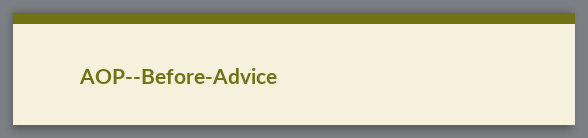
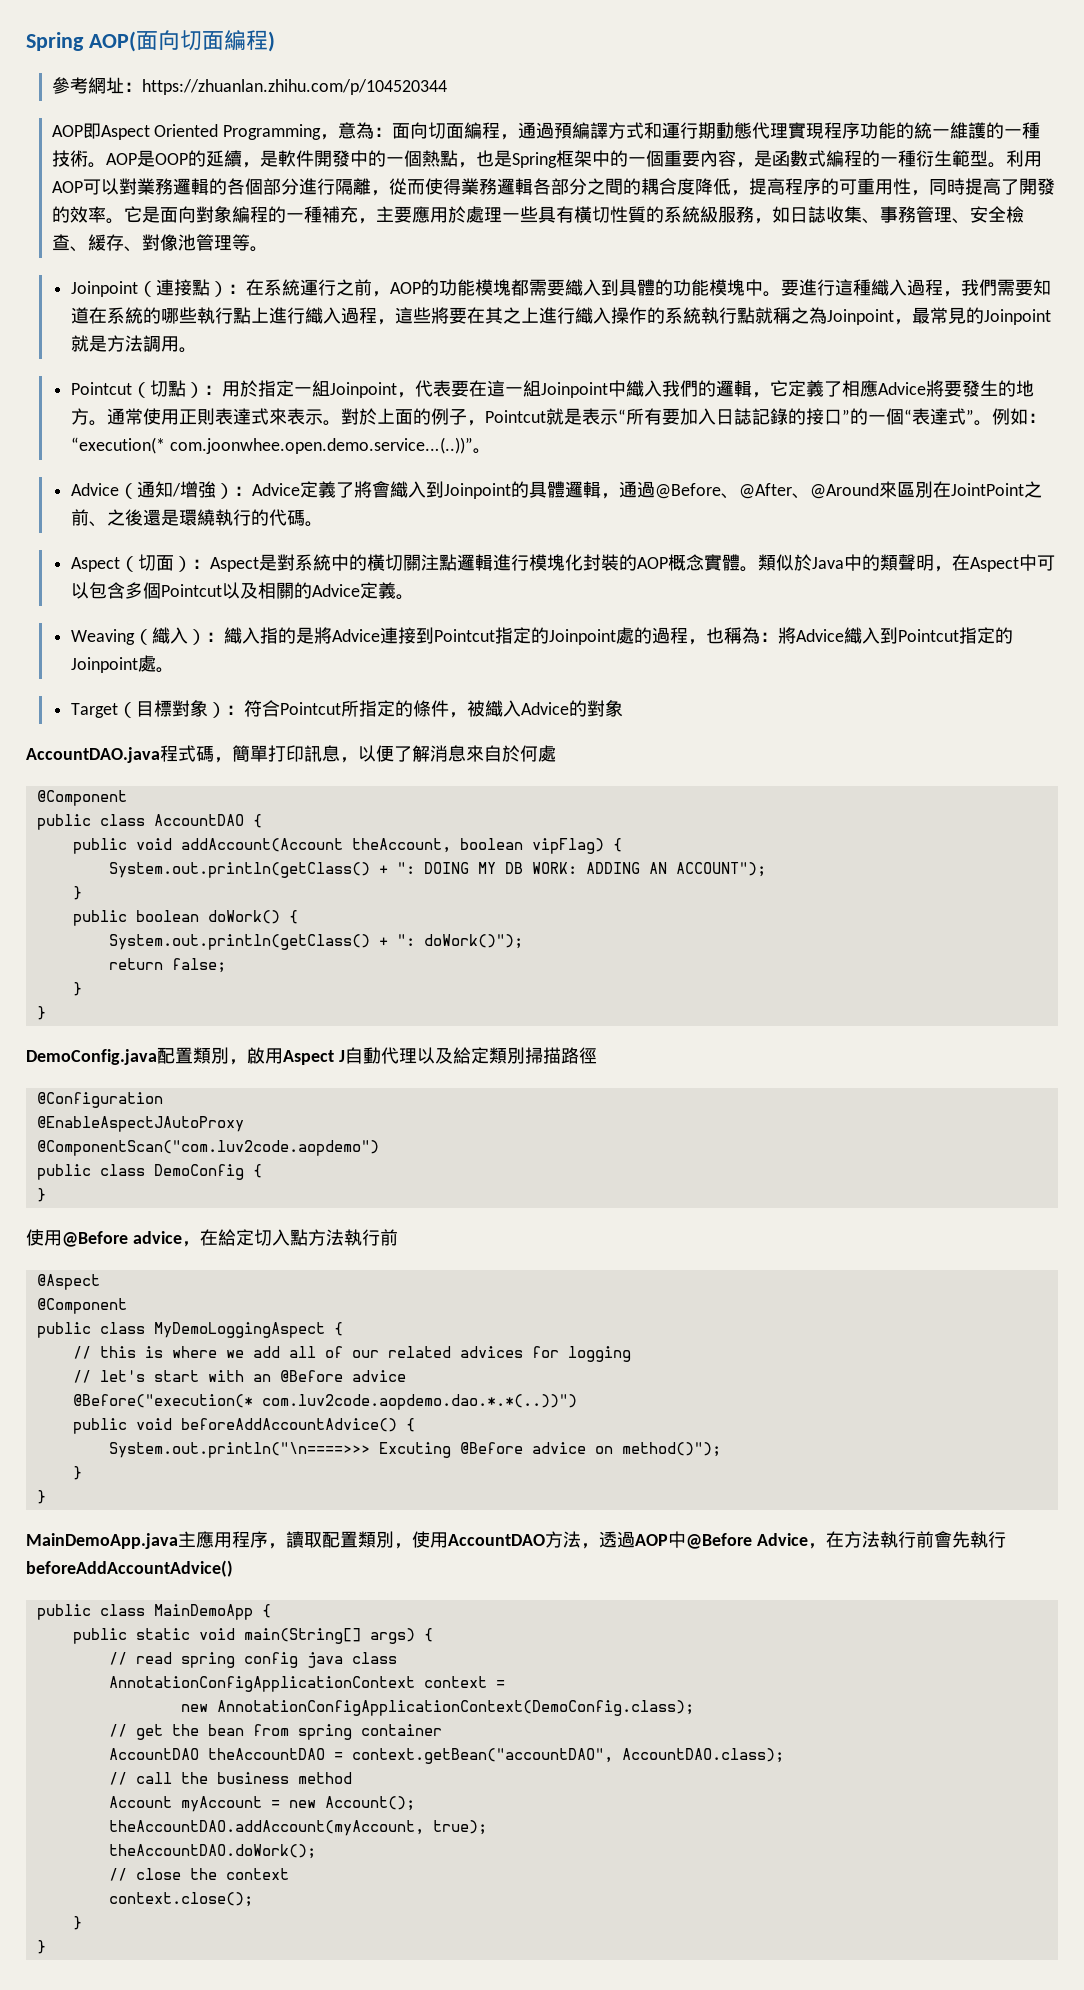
[79,68,277,84] AOP--Before-Advice -> [26,30,275,52] [51,77,447,95] [51,122,1041,140] [51,150,1042,168] [51,178,1055,196] [51,206,1024,224] [51,234,268,252] [70,279,1051,297] [70,307,1051,325] [70,335,197,353] [70,380,1034,398] [70,408,1046,426] [70,437,491,454] [70,481,1042,499] [70,509,323,527] [70,554,1055,572] [70,582,414,600] [70,627,1013,645] [70,655,174,673] [70,700,623,718] [26,745,556,763] [36,790,127,806] [36,814,262,830] [72,838,622,854] [108,862,766,878] [72,886,82,900] [72,910,298,926] [108,934,523,950] [108,958,226,973] [72,982,82,996] [36,1006,46,1020] [26,1047,597,1065] [36,1092,163,1108] [36,1116,244,1132] [36,1140,379,1156] [36,1164,262,1180] [36,1188,46,1202] [26,1229,398,1247] [36,1274,100,1290] [36,1298,127,1314] [36,1322,343,1338] [72,1346,631,1362] [72,1370,406,1383] [72,1394,577,1410] [72,1418,415,1434] [108,1442,721,1458] [72,1466,82,1480] [36,1490,46,1504] [26,1531,1006,1549] [26,1560,233,1577] [36,1604,271,1620] [72,1628,433,1644] [108,1652,397,1668] [108,1676,505,1692] [180,1700,694,1716] [108,1724,442,1740] [108,1748,784,1764] [108,1772,352,1785] [108,1796,415,1812] [108,1820,487,1836] [108,1844,316,1859] [108,1868,289,1881] [108,1892,253,1907] [72,1916,82,1930] [36,1940,46,1954] Spring AOP(面向切面編程) // 參考網址：https://zhuanlan.zhihu.com/p/104520344 // AOP即Aspect Oriented Programming，意為：面向切面編程，通過預編譯方式和運行期動態代理實現程序功能的統一維護的一種技術。AOP是OOP的延續，是軟件開發中的一個熱點，也是Spring框架中的一個重要內容，是函數式編程的一種衍生範型。利用AOP可以對業務邏輯的各個部分進行隔離，從而使得業務邏輯各部分之間的耦合度降低，提高程序的可重用性，同時提高了開發的效率。它是面向對象編程的一種補充，主要應用於處理一些具有橫切性質的系統級服務，如日誌收集、事務管理、安全檢查、緩存、對像池管理等。 // Joinpoint（連接點）：在系統運行之前，AOP的功能模塊都需要織入到具體的功能模塊中。要進行這種織入過程，我們需要知道在系統的哪些執行點上進行織入過程，這些將要在其之上進行織入操作的系統執行點就稱之為Joinpoint，最常見的Joinpoint就是方法調用。 // Pointcut（切點）：用於指定一組Joinpoint，代表要在這一組Joinpoint中織入我們的邏輯，它定義了相應Advice將要發生的地方。通常使用正則表達式來表示。對於上面的例子，Pointcut就是表示“所有要加入日誌記錄的接口”的一個“表達式”。例如：“execution(* com.joonwhee.open.demo.service...(..))”。 // Advice（通知/增強）：Advice定義了將會織入到Joinpoint的具體邏輯，通過@Before、@After、@Around來區別在JointPoint之前、之後還是環繞執行的代碼。 // Aspect（切面）：Aspect是對系統中的橫切關注點邏輯進行模塊化封裝的AOP概念實體。類似於Java中的類聲明，在Aspect中可以包含多個Pointcut以及相關的Advice定義。 // Weaving（織入）：織入指的是將Advice連接到Pointcut指定的Joinpoint處的過程，也稱為：將Advice織入到Pointcut指定的Joinpoint處。 // Target（目標對象）：符合Pointcut所指定的條件，被織入Advice的對象 // AccountDAO.java程式碼，簡單打印訊息，以便了解消息來自於何處 // @Component // public class AccountDAO { // public void addAccount(Account theAccount, boolean vipFlag) { // System.out.println(getClass() + ": DOING MY DB WORK: ADDING AN ACCOUNT"); // } // public boolean doWork() { // System.out.println(getClass() + ": doWork()"); // return false; // } // } // DemoConfig.java配置類別，啟用Aspect J自動代理以及給定類別掃描路徑 // @Configuration // @EnableAspectJAutoProxy // @ComponentScan("com.luv2code.aopdemo") // public class DemoConfig { // } // 使用@Before advice，在給定切入點方法執行前 // @Aspect // @Component // public class MyDemoLoggingAspect { // // this is where we add all of our related advices for logging // // let's start with an @Before advice // @Before("execution(* com.luv2code.aopdemo.dao.*.*(..))") // public void beforeAddAccountAdvice() { // System.out.println("\n====>>> Excuting @Before advice on method()"); // } // } // MainDemoApp.java主應用程序，讀取配置類別，使用AccountDAO方法，透過AOP中@Before Advice，在方法執行前會先執行beforeAddAccountAdvice() // public class MainDemoApp { // public static void main(String[] args) { // // read spring config java class // AnnotationConfigApplicationContext context = // new AnnotationConfigApplicationContext(DemoConfig.class); // // get the bean from spring container // AccountDAO theAccountDAO = context.getBean("accountDAO", AccountDAO.class); // // call the business method // Account myAccount = new Account(); // theAccountDAO.addAccount(myAccount, true); // theAccountDAO.doWork(); // // close the context // context.close(); // } // }

